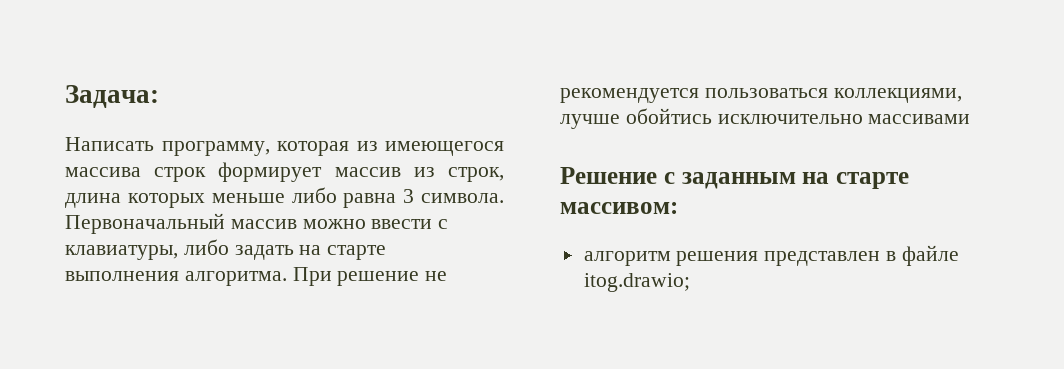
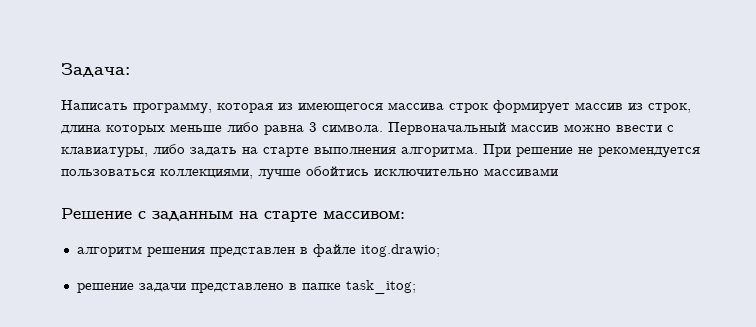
(690, 282) none -> [76,280,416,294] // решение задачи представлено в папке task_itog;

